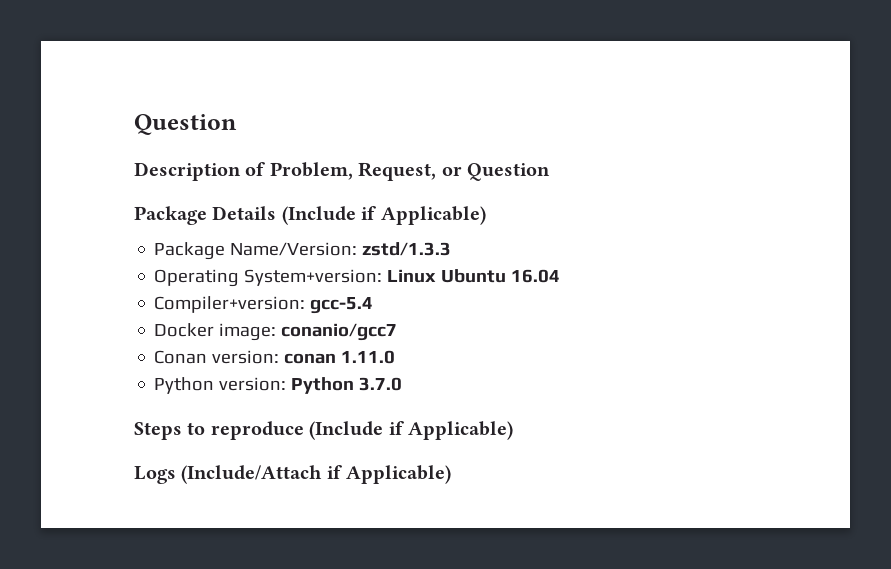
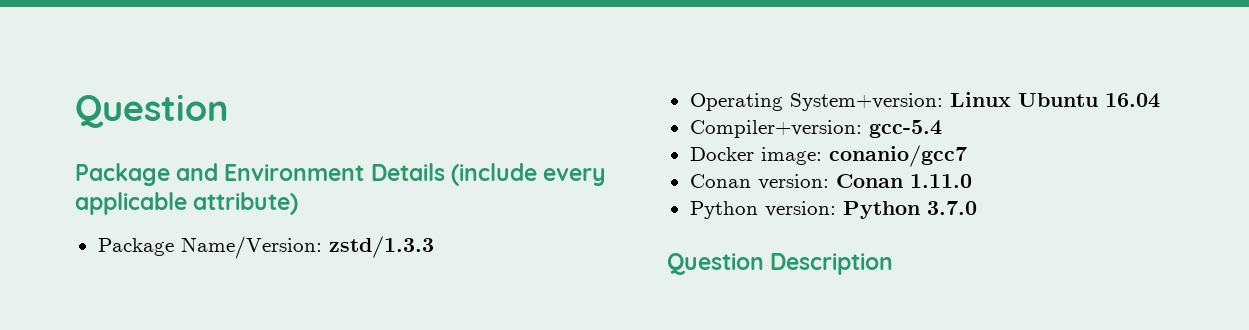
[134,114,237,135] [134,162,550,181] [134,206,486,225] Question // Description of Problem, Request, or Question // Package Details (Include if Applicable) -> [75,94,228,128] [75,163,607,186] [75,192,299,215] Question // Package and Environment Details (include every applicable attribute)
[284,353,337,364] conan -> [835,174,903,188] Conan
[134,421,513,440] [134,465,452,484] Steps to reproduce (Include if Applicable) // Logs (Include/Attach if Applicable) -> [667,253,894,275] Question Description

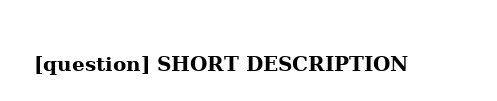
[75,94,228,128] [75,163,607,186] [75,192,299,215] [97,236,434,259] [689,92,1160,111] [689,120,942,138] [689,145,967,167] [689,174,972,190] [689,201,977,219] [667,253,894,275] Question // Package and Environment Details (include every applicable attribute) // Package Name/Version: zstd/1.3.3 // Operating System+version: Linux Ubuntu 16.04 // Compiler+version: gcc-5.4 // Docker image: conanio/gcc7 // Conan version: Conan 1.11.0 // Python version: Python 3.7.0 // Question Description -> [34,56,408,75] [question] SHORT DESCRIPTION

